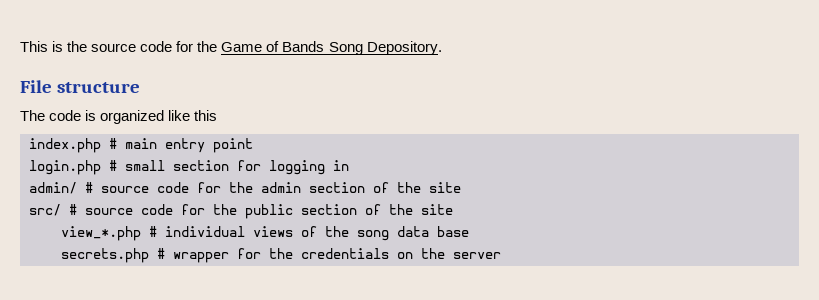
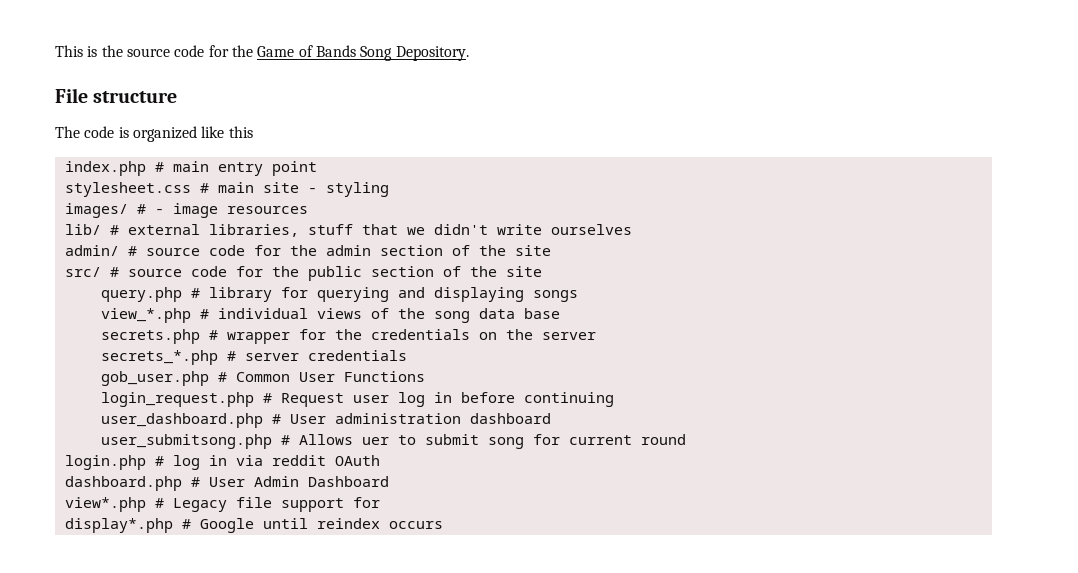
[29,160,349,175] login.php # small section for logging in -> [64,182,389,197] [64,203,308,218] [64,224,632,237] stylesheet.css # main site - styling // images/ # - image resources // lib/ # external libraries, stuff that we didn't write ourselves
(453, 209) none -> [100,287,578,302] // query.php # library for querying and displaying songs
(501, 255) none -> [100,350,407,365] [100,371,425,386] [100,392,614,407] [100,413,551,428] [100,434,686,449] [64,455,380,470] [64,476,389,491] [64,497,380,512] [64,518,443,533] // secrets_*.php # server credentials // gob_user.php # Common User Functions // login_request.php # Request user log in before continuing // user_dashboard.php # User administration dashboard // user_submitsong.php # Allows uer to submit song for current round // login.php # log in via reddit OAuth // dashboard.php # User Admin Dashboard // view*.php # Legacy file support for // display*.php # Google until reindex occurs

